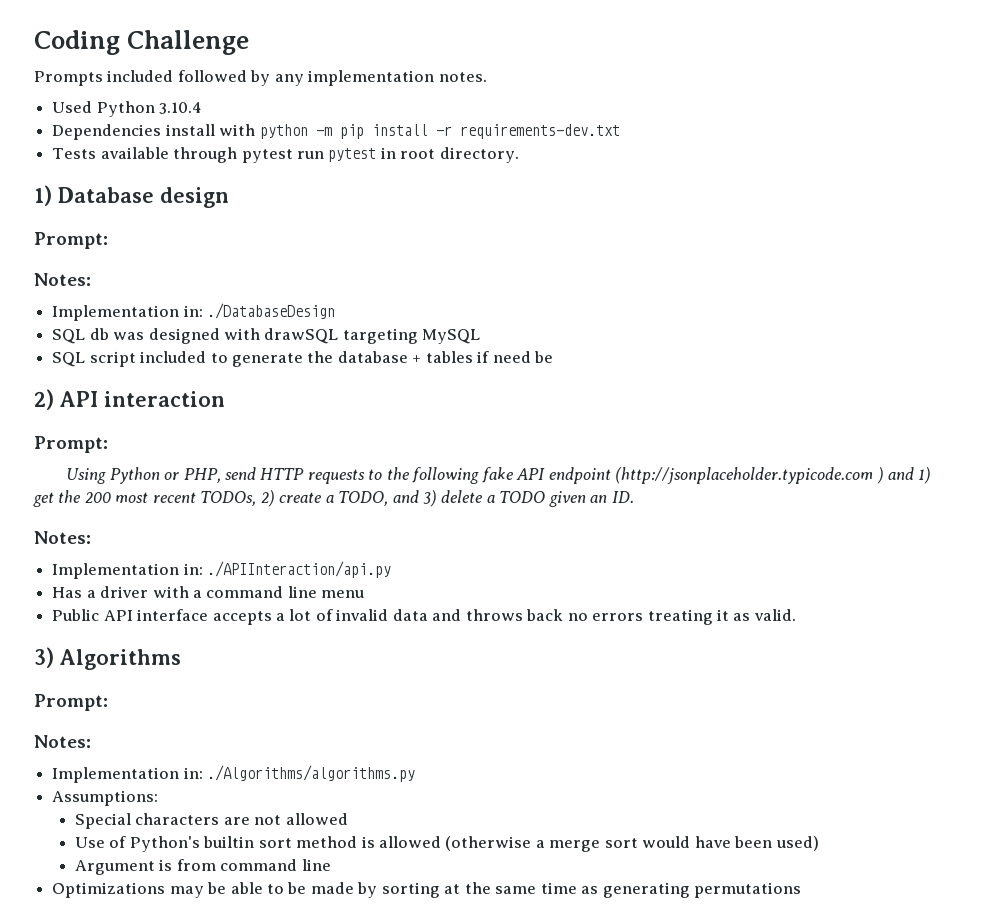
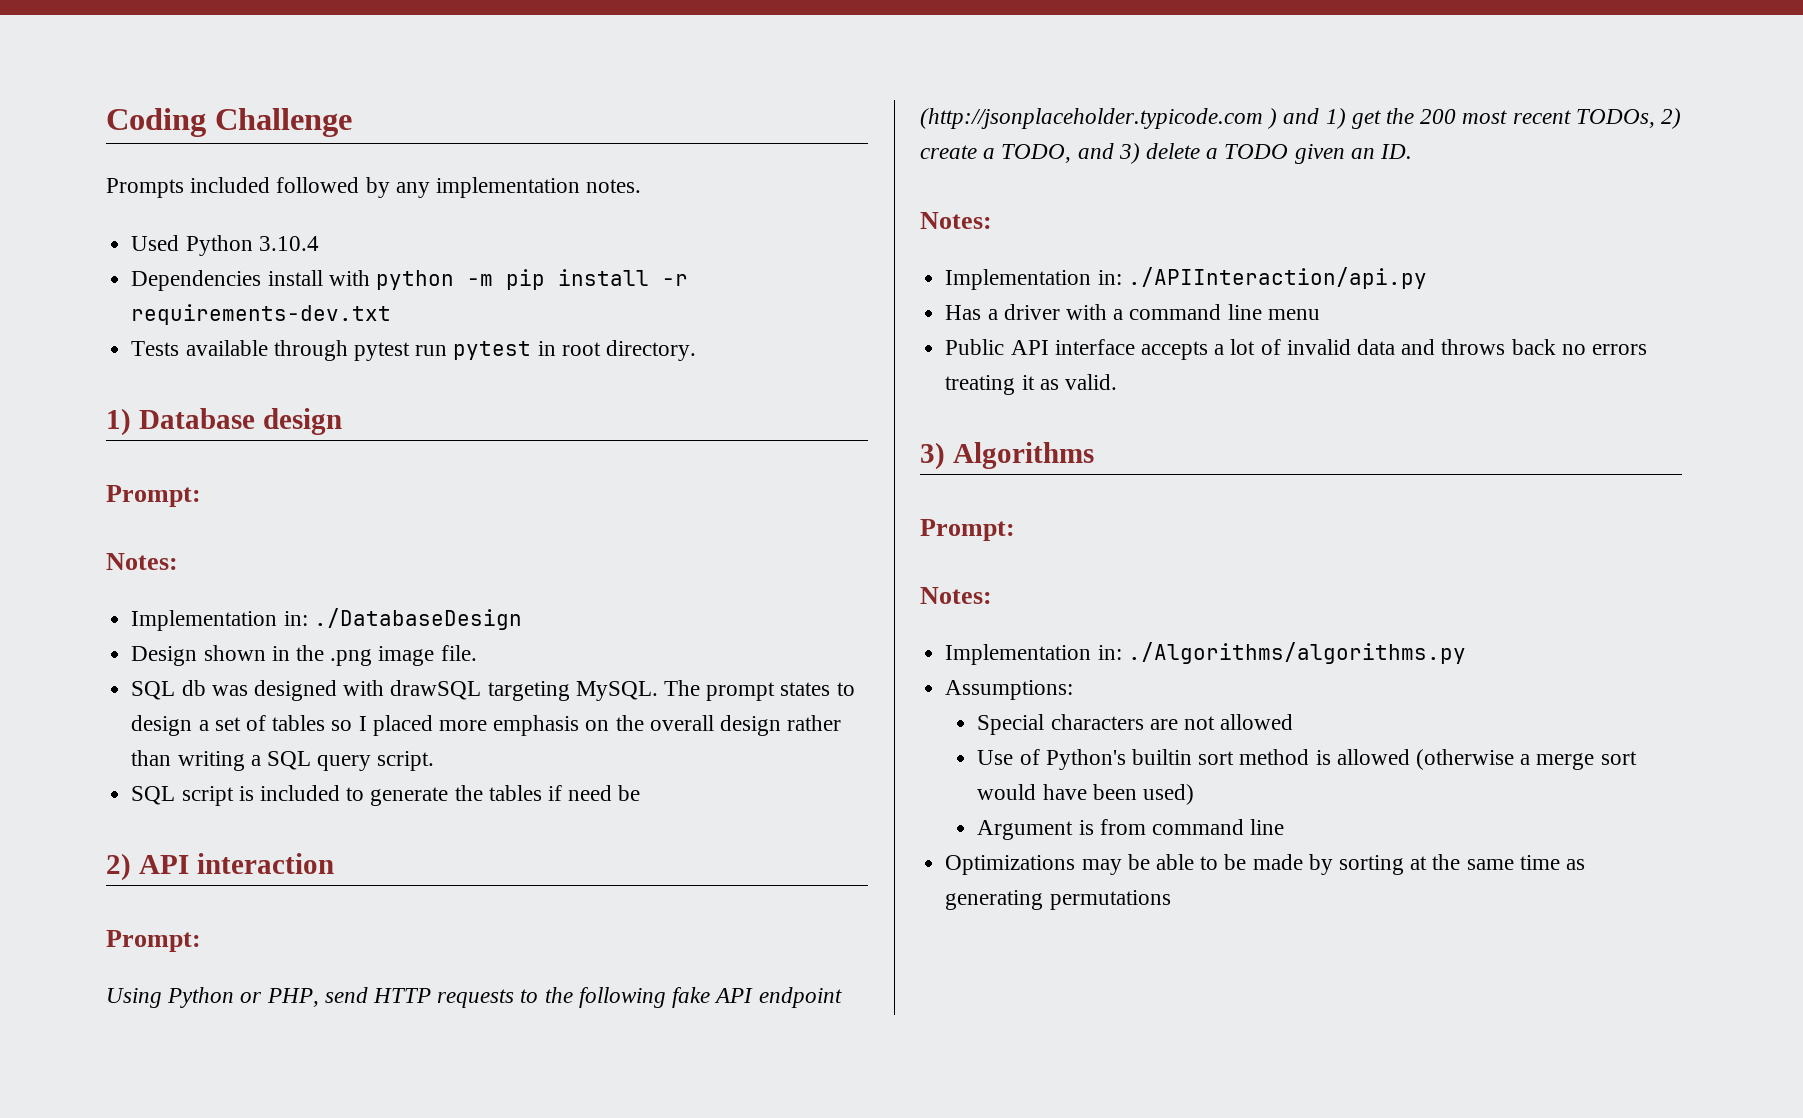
(336, 311) none -> [131,645,477,666] // Design shown in the .png image file.
[422,329,481,344] MySQL -> [575,680,855,701] [131,715,842,736] [131,750,435,771] MySQL. The prompt states to design a set of tables so I placed more emphasis on the overall design rather than writing a SQL query script.
(136, 359) none -> [238,786,254,801] is
[337,351,422,363] database + -> (483, 793) none

